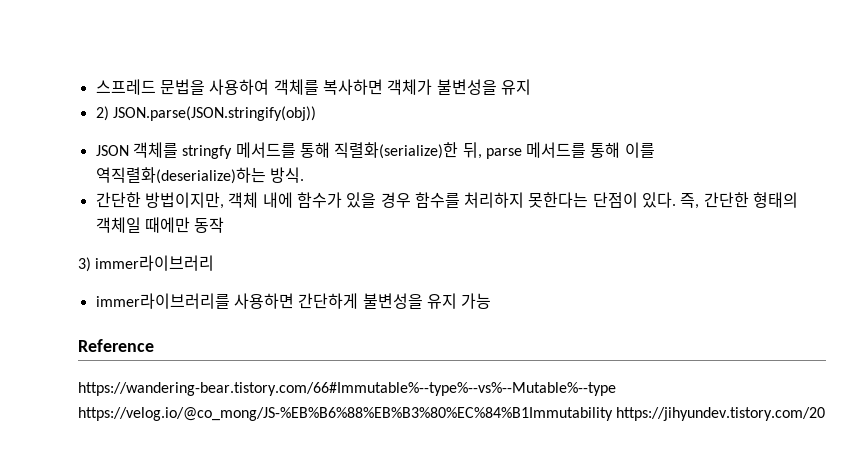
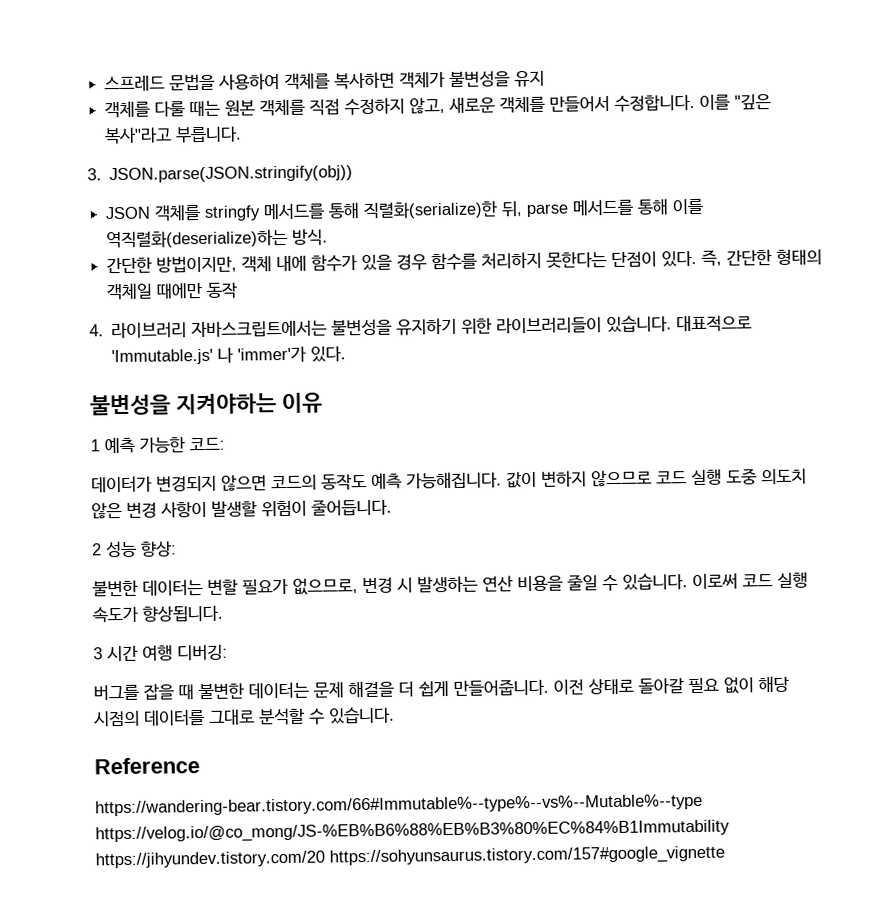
[95,106,109,121] 2) -> [104,93,772,119] [104,126,243,145] [87,168,102,181] 객체를 다룰 때는 원본 객체를 직접 수정하지 않고, 새로운 객체를 만들어서 수정합니다. 이를 "깊은 복사"라고 부릅니다. // 3.
[78,255,215,272] [95,293,492,309] 3) immer라이브러리 // immer라이브러리를 사용하면 간단하게 불변성을 유지 가능 -> [89,315,753,339] [111,346,347,366] [90,392,323,416] [90,436,225,454] [91,468,807,493] [91,498,392,519] [91,540,177,558] [92,571,808,597] [92,605,223,623] [93,644,228,662] [93,675,789,701] [94,706,395,727] 4. 라이브러리 자바스크립트에서는 불변성을 유지하기 위한 라이브러리들이 있습니다. 대표적으로 'Immutable.js' 나 'immer'가 있다. // 불변성을 지켜야하는 이유 // 1 예측 가능한 코드: // 데이터가 변경되지 않으면 코드의 동작도 예측 가능해집니다. 값이 변하지 않으므로 코드 실행 도중 의도치 않은 변경 사항이 발생할 위험이 줄어듭니다. // 2 성능 향상: // 불변한 데이터는 변할 필요가 없으므로, 변경 시 발생하는 연산 비용을 줄일 수 있습니다. 이로써 코드 실행 속도가 향상됩니다. // 3 시간 여행 디버깅: // 버그를 잡을 때 불변한 데이터는 문제 해결을 더 쉽게 만들어줍니다. 이전 상태로 돌아갈 필요 없이 해당 시점의 데이터를 그대로 분석할 수 있습니다.
(826, 414) none -> [329,845,725,867] https://sohyunsaurus.tistory.com/157#google_vignette

